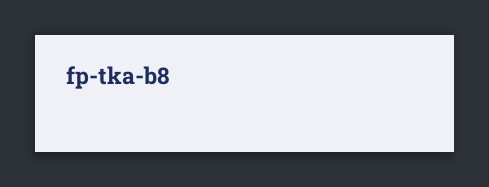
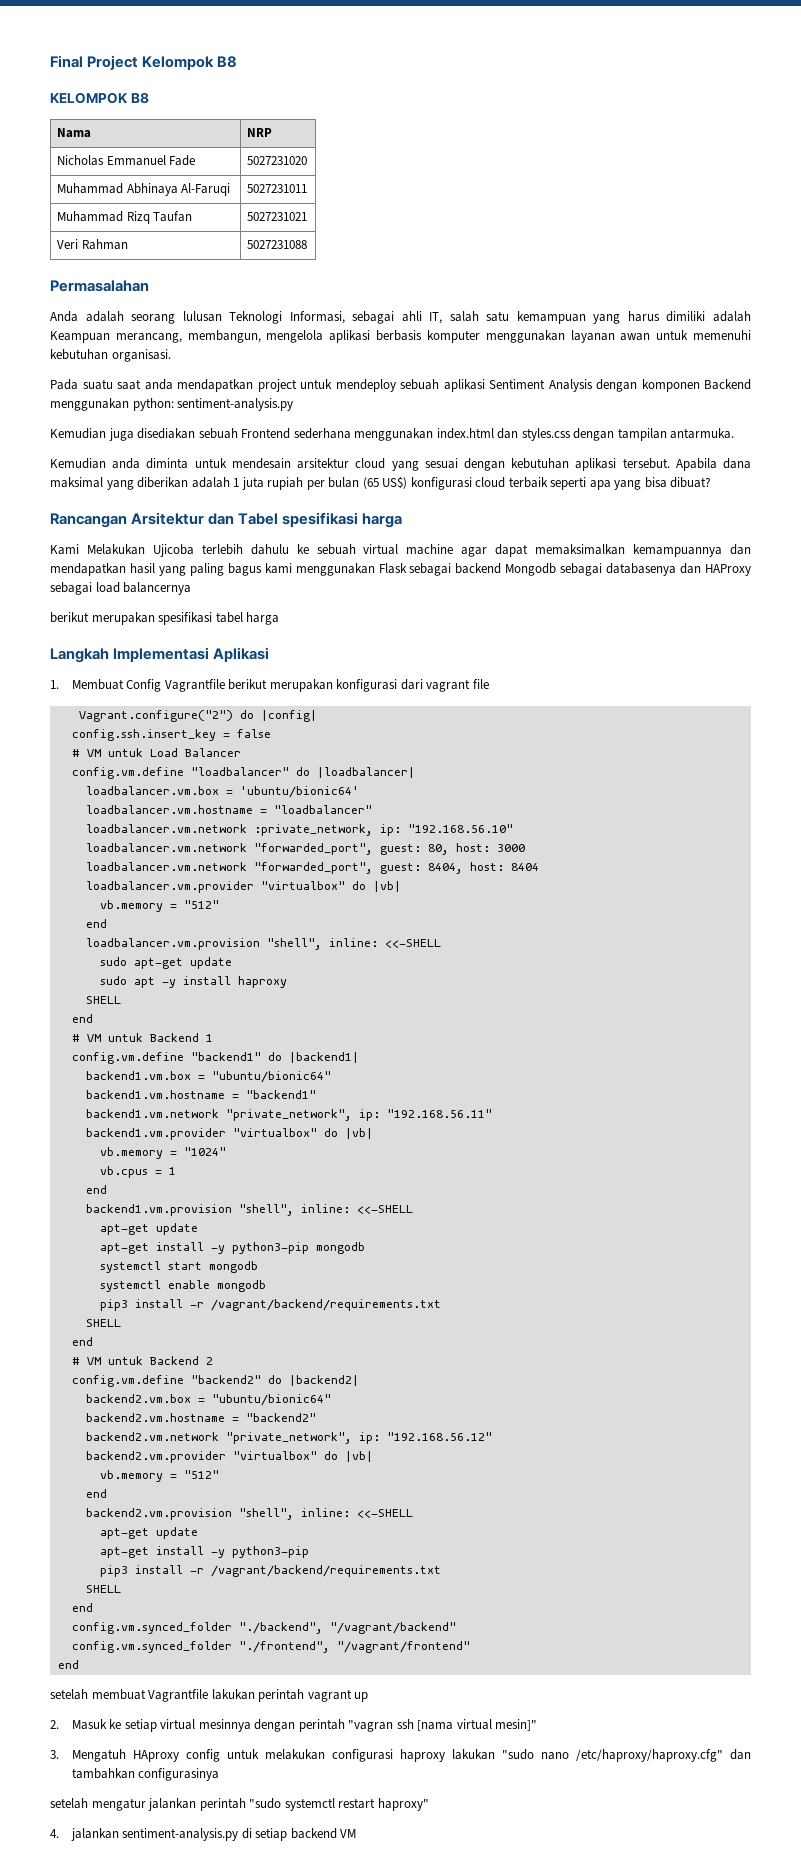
[66,66,170,89] fp-tka-b8 -> [50,55,238,70] [50,92,149,104] [57,128,92,138] [247,128,273,137] [57,155,196,166] [247,156,308,165] [57,183,231,196] [247,184,308,193] [57,211,193,224] [247,212,308,221] [57,239,128,250] [247,240,308,249] [50,280,149,292] [50,311,751,324] [50,330,752,343] [50,349,171,362] [50,379,751,392] [50,398,294,411] [50,428,735,441] [50,458,751,471] [50,476,712,490] [50,512,403,528] [50,544,751,557] [50,563,752,576] [50,582,192,595] [50,612,280,625] [50,647,270,663] [50,679,489,692] [78,710,317,722] [71,729,271,741] [71,748,241,757] [71,767,415,779] [85,786,359,798] [85,805,372,814] [85,824,513,836] [85,843,525,855] [85,862,539,874] [85,881,401,893] [99,900,219,912] [85,919,107,928] [85,938,441,950] [99,957,232,969] [99,976,287,988] [85,996,121,1004] [71,1014,93,1023] [71,1033,213,1042] [71,1052,359,1064] [85,1071,331,1083] [85,1090,316,1099] [85,1109,492,1121] [85,1128,373,1140] [99,1147,226,1159] [99,1166,176,1178] [85,1185,107,1194] [85,1204,413,1216] [99,1223,198,1235] [99,1242,365,1254] [99,1261,258,1273] [99,1280,266,1292] [99,1299,441,1311] [85,1319,121,1327] [71,1337,93,1346] [71,1356,213,1365] [71,1375,359,1387] [85,1394,331,1406] [85,1413,316,1422] [85,1432,492,1444] [85,1451,373,1463] [99,1470,219,1482] [85,1489,107,1498] [85,1508,413,1520] [99,1527,198,1539] [99,1546,309,1558] [99,1565,441,1577] [85,1585,121,1593] [71,1603,93,1612] [71,1622,456,1634] [71,1641,470,1653] [57,1660,79,1669] [50,1689,369,1702] [50,1719,538,1732] [50,1749,751,1762] [71,1768,220,1781] [50,1798,429,1811] [50,1828,357,1841] Final Project Kelompok B8 // KELOMPOK B8 // Nama | NRP // Nicholas Emmanuel Fade | 5027231020 // Muhammad Abhinaya Al-Faruqi | 5027231011 // Muhammad Rizq Taufan | 5027231021 // Veri Rahman | 5027231088 // Permasalahan // Anda adalah seorang lulusan Teknologi Informasi, sebagai ahli IT, salah satu kemampuan yang harus dimiliki adalah Keampuan merancang, membangun, mengelola aplikasi berbasis komputer menggunakan layanan awan untuk memenuhi kebutuhan organisasi. // Pada suatu saat anda mendapatkan project untuk mendeploy sebuah aplikasi Sentiment Analysis dengan komponen Backend menggunakan python: sentiment-analysis.py // Kemudian juga disediakan sebuah Frontend sederhana menggunakan index.html dan styles.css dengan tampilan antarmuka. // Kemudian anda diminta untuk mendesain arsitektur cloud yang sesuai dengan kebutuhan aplikasi tersebut. Apabila dana maksimal yang diberikan adalah 1 juta rupiah per bulan (65 US$) konfigurasi cloud terbaik seperti apa yang bisa dibuat? // Rancangan Arsitektur dan Tabel spesifikasi harga // Kami Melakukan Ujicoba terlebih dahulu ke sebuah virtual machine agar dapat memaksimalkan kemampuannya dan mendapatkan hasil yang paling bagus kami menggunakan Flask sebagai backend Mongodb sebagai databasenya dan HAProxy sebagai load balancernya // berikut merupakan spesifikasi tabel harga // Langkah Implementasi Aplikasi // 1. Membuat Config Vagrantfile berikut merupakan konfigurasi dari vagrant file // Vagrant.configure("2") do |config| // config.ssh.insert_key = false // # VM untuk Load Balancer // config.vm.define "loadbalancer" do |loadbalancer| // loadbalancer.vm.box = 'ubuntu/bionic64' // loadbalancer.vm.hostname = "loadbalancer" // loadbalancer.vm.network :private_network, ip: "192.168.56.10" // loadbalancer.vm.network "forwarded_port", guest: 80, host: 3000 // loadbalancer.vm.network "forwarded_port", guest: 8404, host: 8404 // loadbalancer.vm.provider "virtualbox" do |vb| // vb.memory = "512" // end // loadbalancer.vm.provision "shell", inline: <<-SHELL // sudo apt-get update // sudo apt -y install haproxy // SHELL // end // # VM untuk Backend 1 // config.vm.define "backend1" do |backend1| // backend1.vm.box = "ubuntu/bionic64" // backend1.vm.hostname = "backend1" // backend1.vm.network "private_network", ip: "192.168.56.11" // backend1.vm.provider "virtualbox" do |vb| // vb.memory = "1024" // vb.cpus = 1 // end // backend1.vm.provision "shell", inline: <<-SHELL // apt-get update // apt-get install -y python3-pip mongodb // systemctl start mongodb // systemctl enable mongodb // pip3 install -r /vagrant/backend/requirements.txt // SHELL // end // # VM untuk Backend 2 // config.vm.define "backend2" do |backend2| // backend2.vm.box = "ubuntu/bionic64" // backend2.vm.hostname = "backend2" // backend2.vm.network "private_network", ip: "192.168.56.12" // backend2.vm.provider "virtualbox" do |vb| // vb.memory = "512" // end // backend2.vm.provision "shell", inline: <<-SHELL // apt-get update // apt-get install -y python3-pip // pip3 install -r /vagrant/backend/requirements.txt // SHELL // end // config.vm.synced_folder "./backend", "/vagrant/backend" // config.vm.synced_folder "./frontend", "/vagrant/frontend" // end // setelah membuat Vagrantfile lakukan perintah vagrant up // 2. Masuk ke setiap virtual mesinnya dengan perintah "vagran ssh [nama virtual mesin]" // 3. Mengatuh HAproxy config untuk melakukan configurasi haproxy lakukan "sudo nano /etc/haproxy/haproxy.cfg" dan tambahkan configurasinya // setelah mengatur jalankan perintah "sudo systemctl restart haproxy" // 4. jalankan sentiment-analysis.py di setiap backend VM

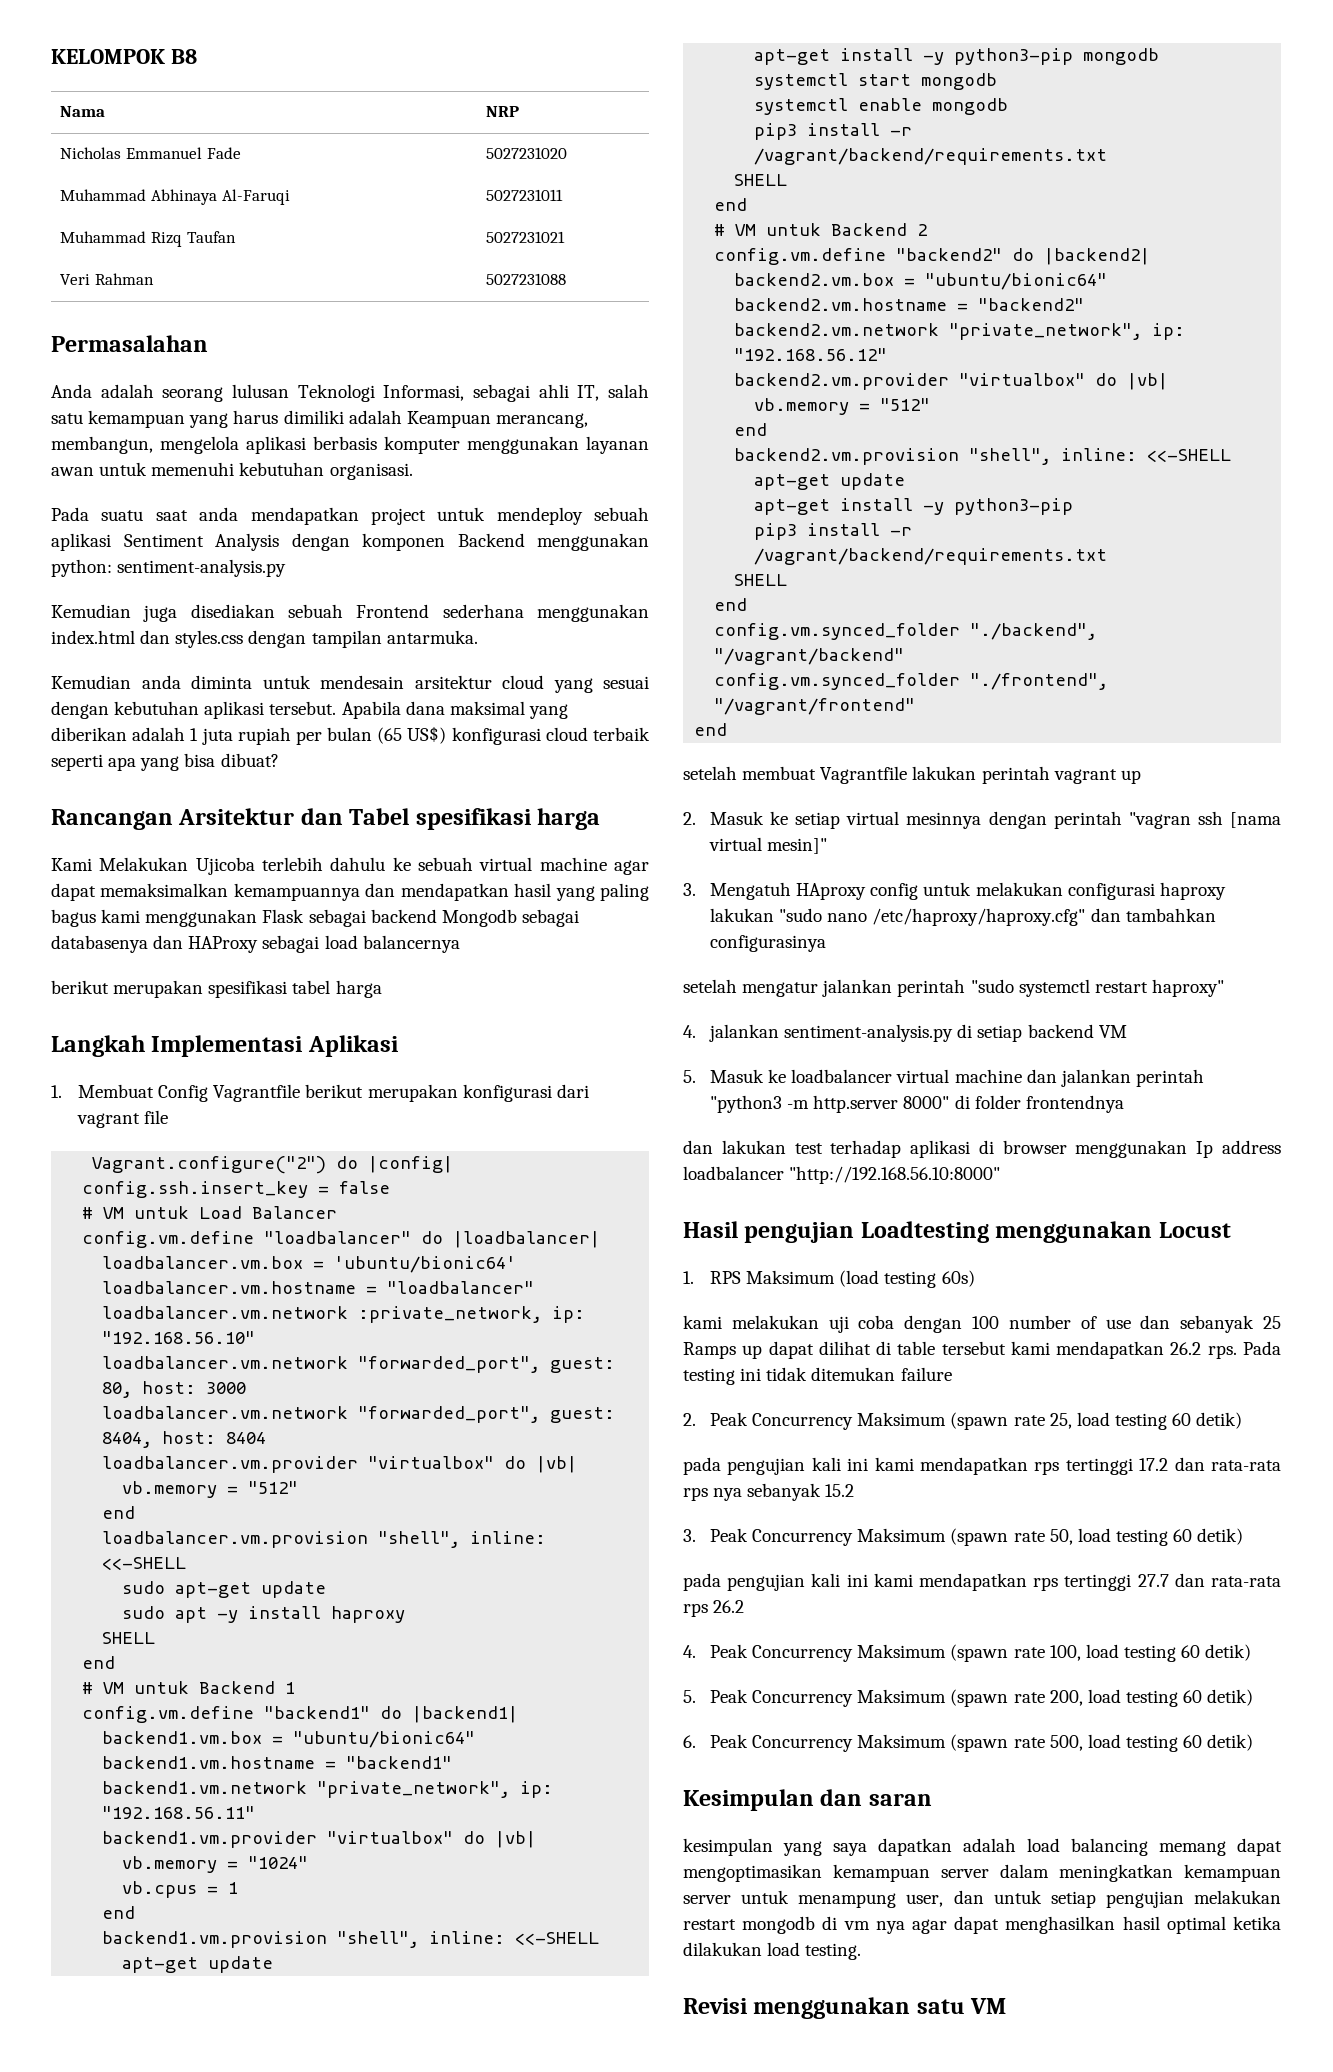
[50,55,238,70] Final Project Kelompok B8 // -> (51, 56) none
(357, 1833) none -> [683,1069,1204,1087] [710,1095,1124,1113] [683,1140,1281,1158] [683,1166,1001,1184] [683,1221,1231,1243] [683,1270,975,1288] [683,1315,1281,1333] [683,1341,1281,1359] [683,1367,952,1385] [683,1412,1243,1430] [683,1457,1281,1475] [683,1483,855,1501] [683,1528,1244,1546] [683,1573,1281,1591] [683,1600,745,1617] [683,1644,1252,1662] [683,1689,1254,1707] [683,1734,1254,1752] [683,1789,932,1811] [683,1838,1282,1856] [683,1864,1281,1882] [683,1890,1281,1908] [683,1916,1281,1934] [683,1942,862,1960] [683,1997,1007,2019] // 5. Masuk ke loadbalancer virtual machine dan jalankan perintah "python3 -m http.server 8000" di folder frontendnya // dan lakukan test terhadap aplikasi di browser menggunakan Ip address loadbalancer "http://192.168.56.10:8000" // Hasil pengujian Loadtesting menggunakan Locust // 1. RPS Maksimum (load testing 60s) // kami melakukan uji coba dengan 100 number of use dan sebanyak 25 Ramps up dapat dilihat di table tersebut kami mendapatkan 26.2 rps. Pada testing ini tidak ditemukan failure // 2. Peak Concurrency Maksimum (spawn rate 25, load testing 60 detik) // pada pengujian kali ini kami mendapatkan rps tertinggi 17.2 dan rata-rata rps nya sebanyak 15.2 // 3. Peak Concurrency Maksimum (spawn rate 50, load testing 60 detik) // pada pengujian kali ini kami mendapatkan rps tertinggi 27.7 dan rata-rata rps 26.2 // 4. Peak Concurrency Maksimum (spawn rate 100, load testing 60 detik) // 5. Peak Concurrency Maksimum (spawn rate 200, load testing 60 detik) // 6. Peak Concurrency Maksimum (spawn rate 500, load testing 60 detik) // Kesimpulan dan saran // kesimpulan yang saya dapatkan adalah load balancing memang dapat mengoptimasikan kemampuan server dalam meningkatkan kemampuan server untuk menampung user, dan untuk setiap pengujian melakukan restart mongodb di vm nya agar dapat menghasilkan hasil optimal ketika dilakukan load testing. // Revisi menggunakan satu VM

